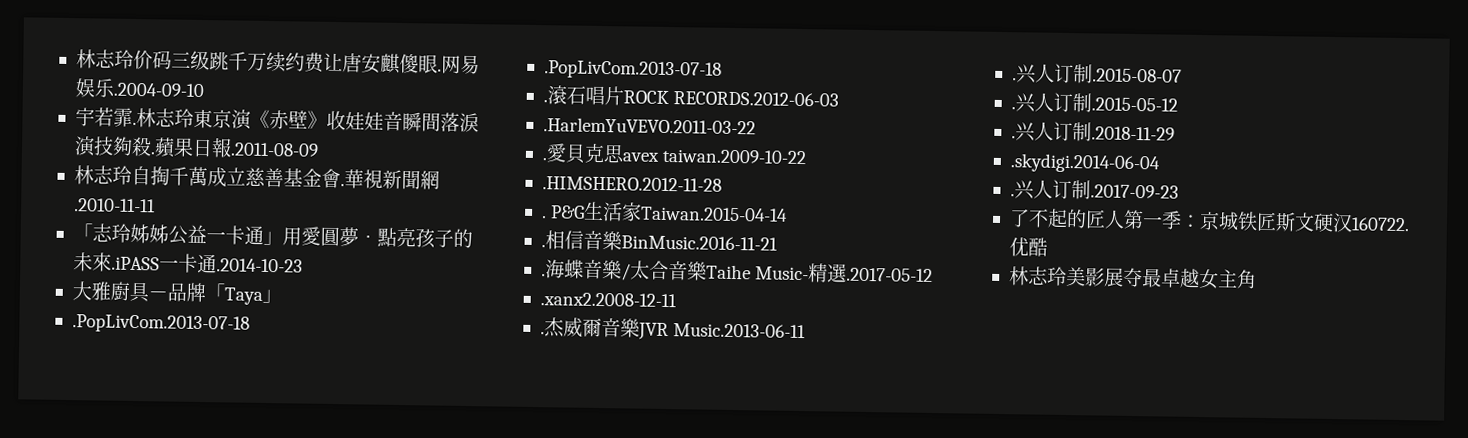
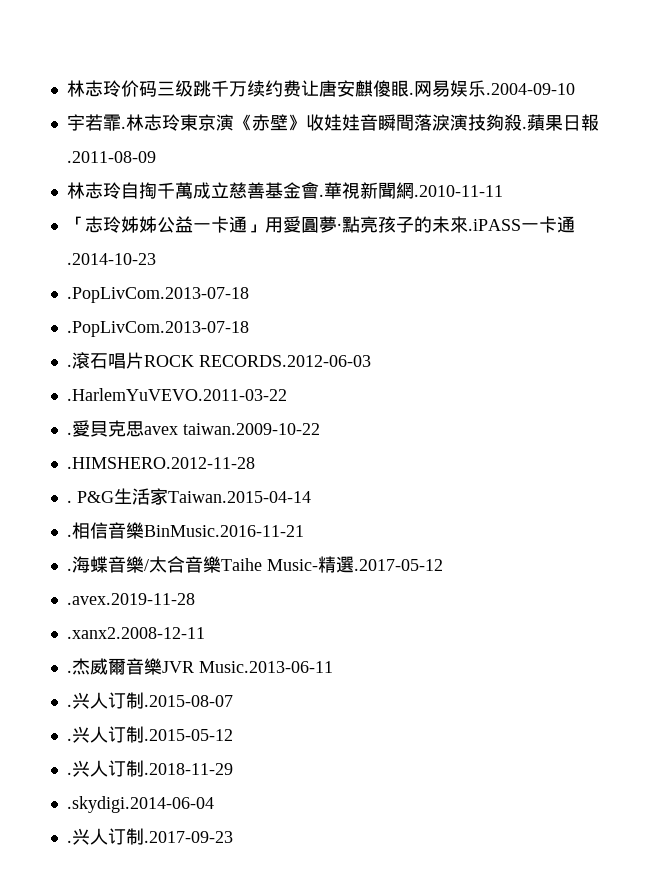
[71,281,282,305] // 大雅廚具－品牌「Taya」 -> (156, 259) none
(934, 274) none -> [66,593,195,605] // .avex.2019-11-28
[1008,208,1410,233] [1008,237,1048,257] [1008,266,1257,290] // 了不起的匠人第一季：京城铁匠斯文硬汉160722.优酷 // 林志玲美影展夺最卓越女主角 -> (233, 837) none

